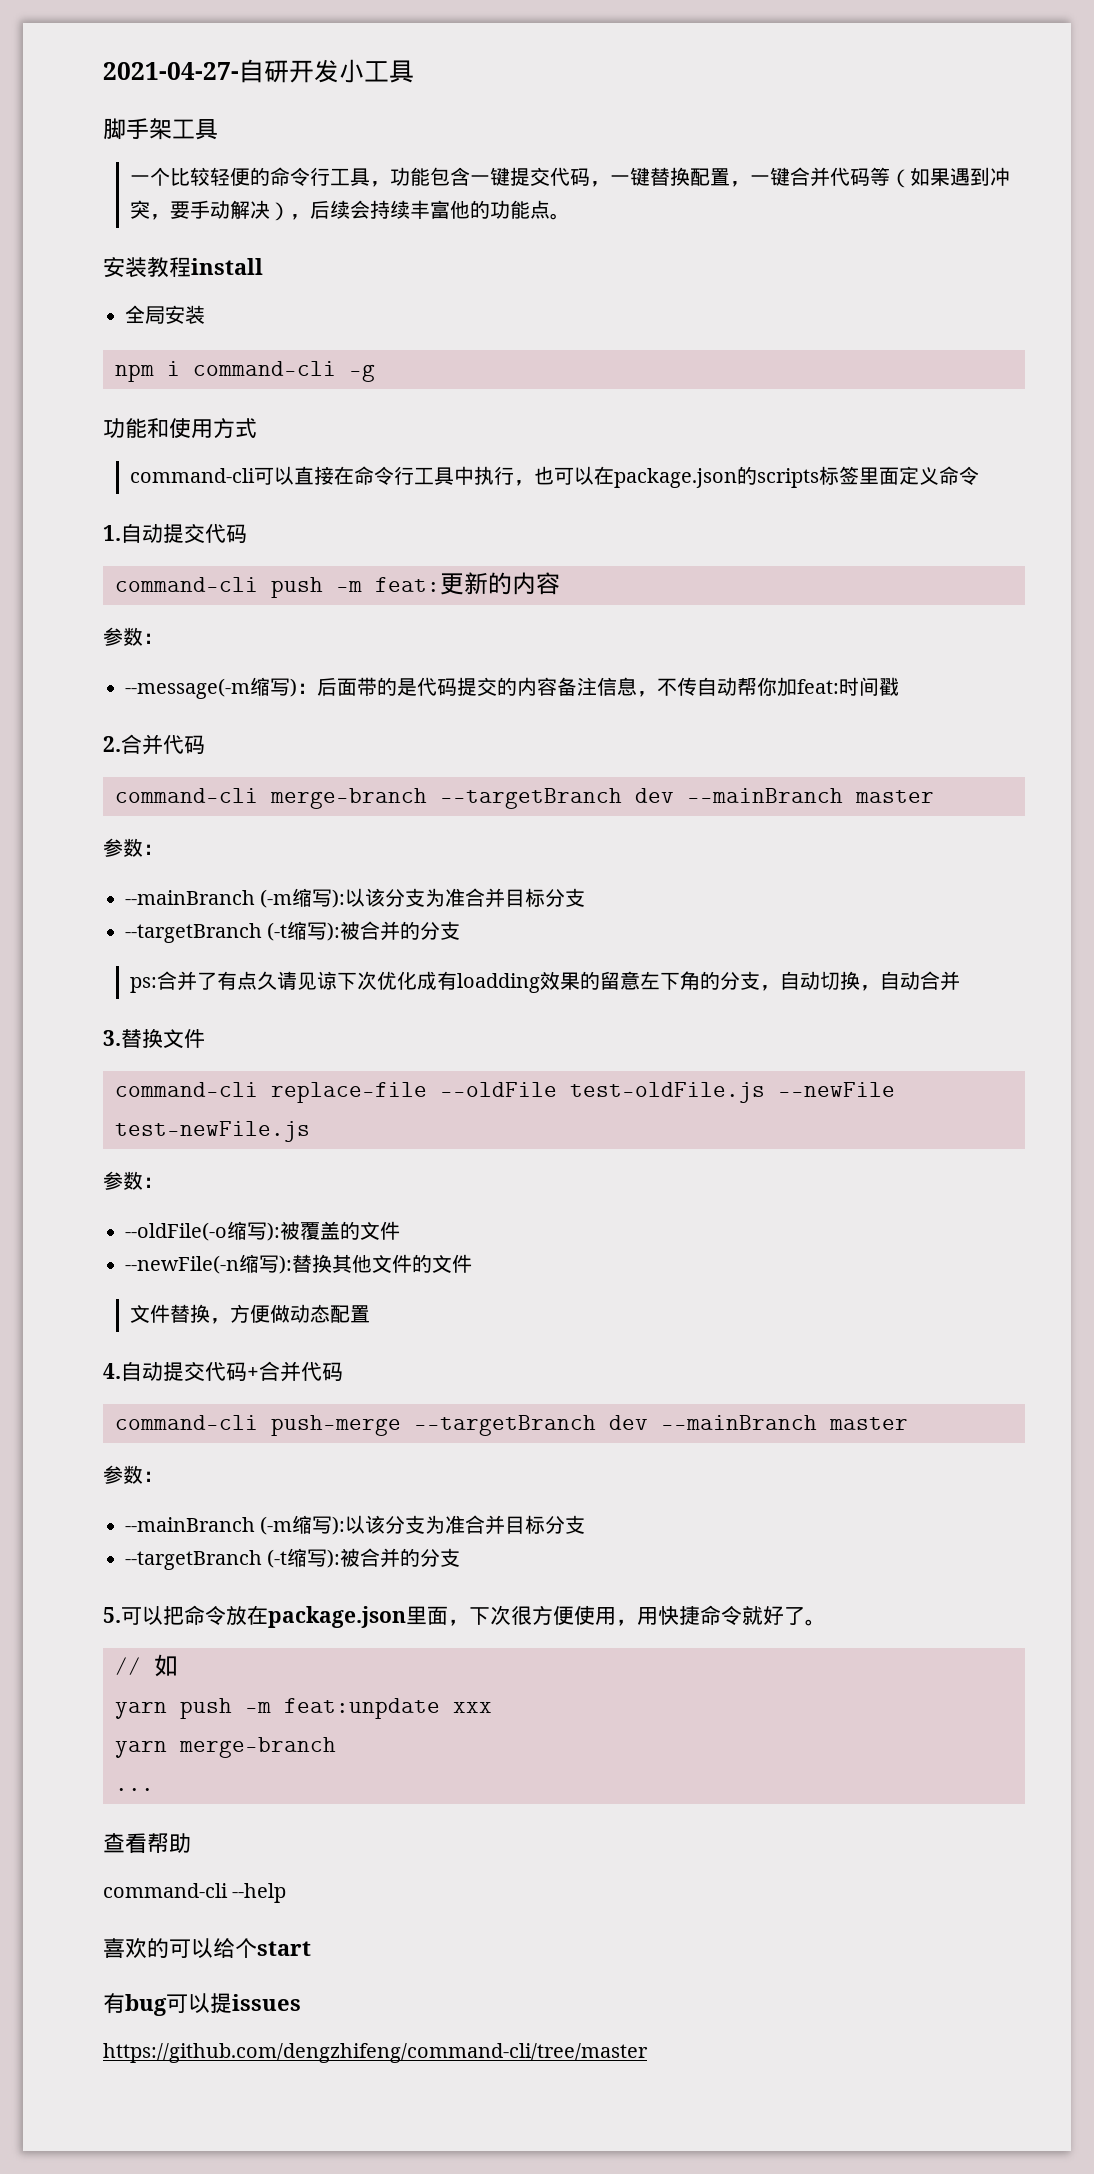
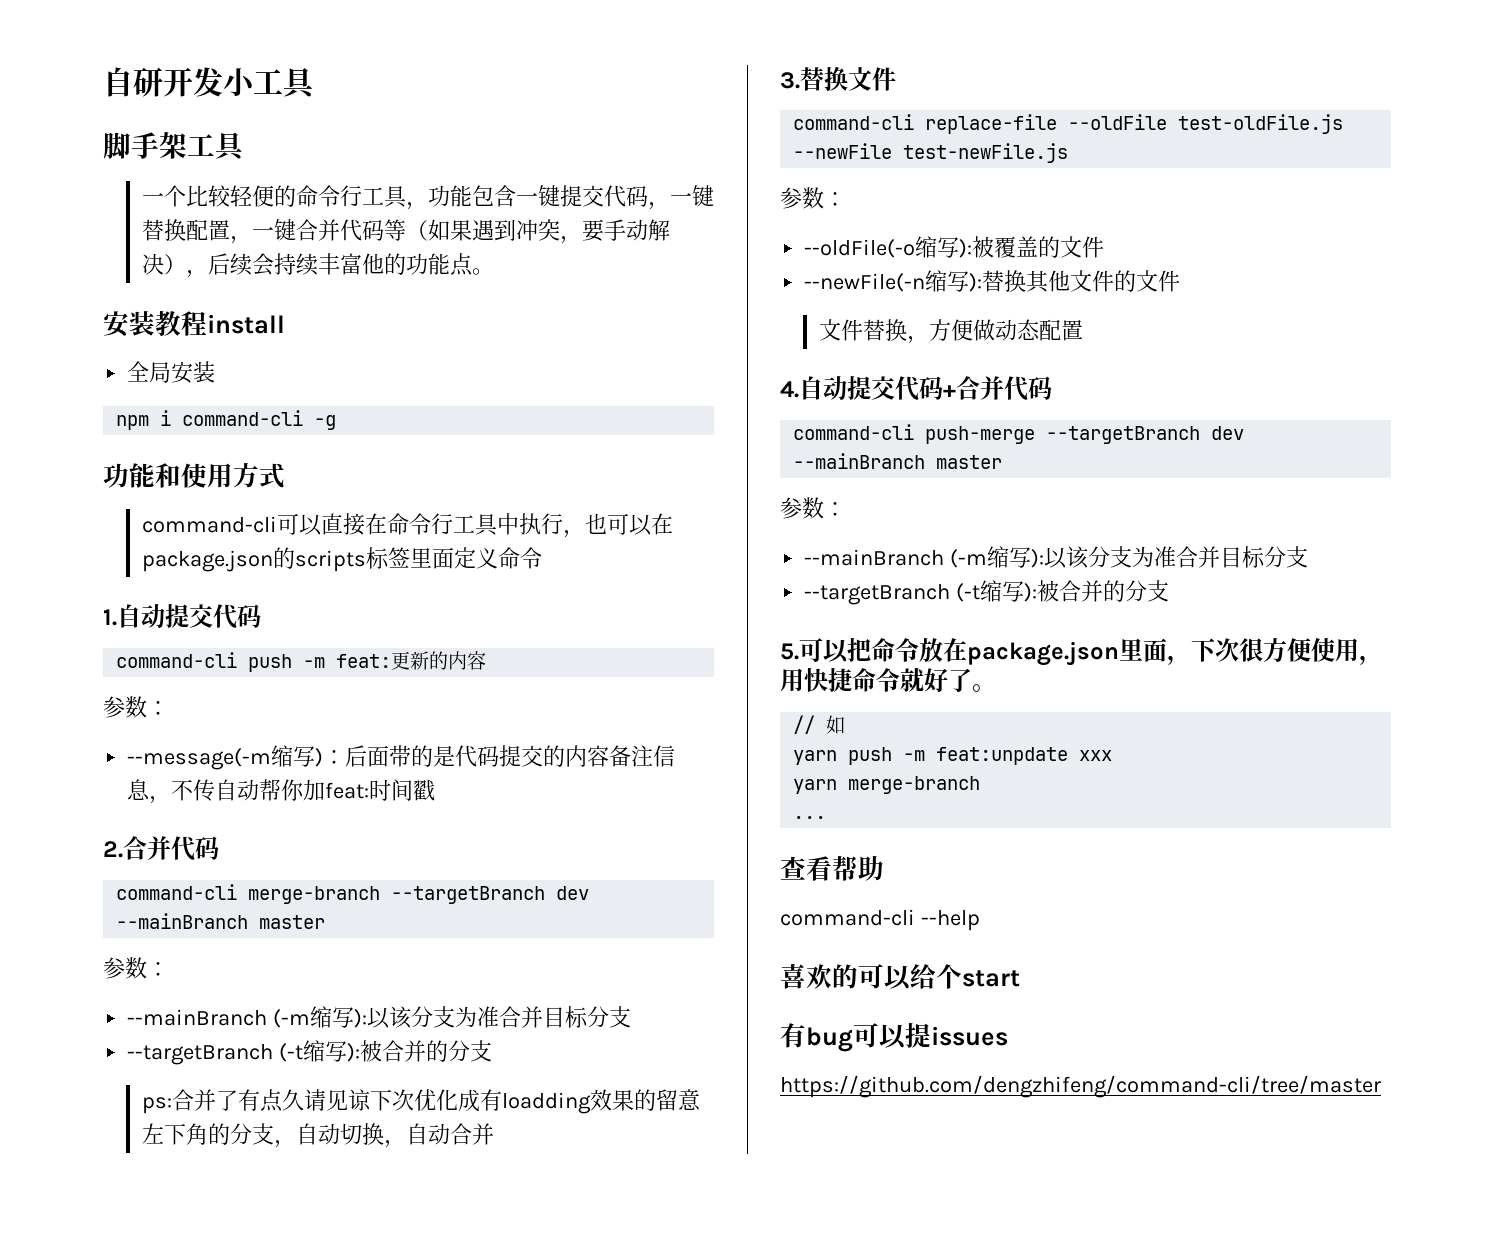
[103,62,239,80] 2021-04-27- -> (103, 82) none

